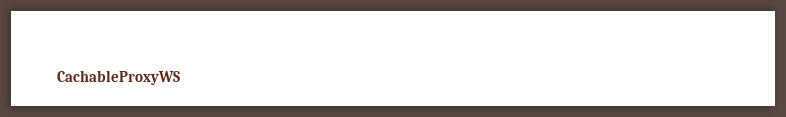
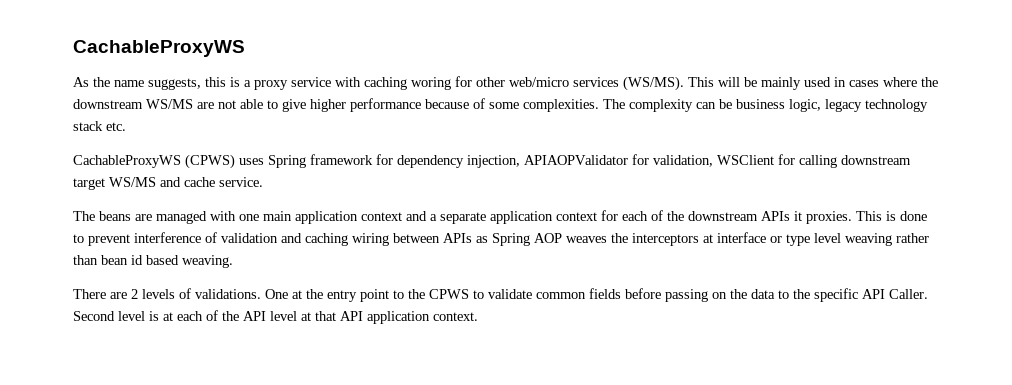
[57,70,180,85] CachableProxyWS -> [73,40,245,57] [73,76,938,91] [73,98,928,112] [73,121,126,131] [73,154,911,169] [73,177,263,190] [73,210,927,224] [73,232,929,246] [73,255,233,268] [73,288,928,302] [73,310,478,324] CachableProxyWS // As the name suggests, this is a proxy service with caching woring for other web/micro services (WS/MS). This will be mainly used in cases where the downstream WS/MS are not able to give higher performance because of some complexities. The complexity can be business logic, legacy technology stack etc. // CachableProxyWS (CPWS) uses Spring framework for dependency injection, APIAOPValidator for validation, WSClient for calling downstream target WS/MS and cache service. // The beans are managed with one main application context and a separate application context for each of the downstream APIs it proxies. This is done to prevent interference of validation and caching wiring between APIs as Spring AOP weaves the interceptors at interface or type level weaving rather than bean id based weaving. // There are 2 levels of validations. One at the entry point to the CPWS to validate common fields before passing on the data to the specific API Caller. Second level is at each of the API level at that API application context.

